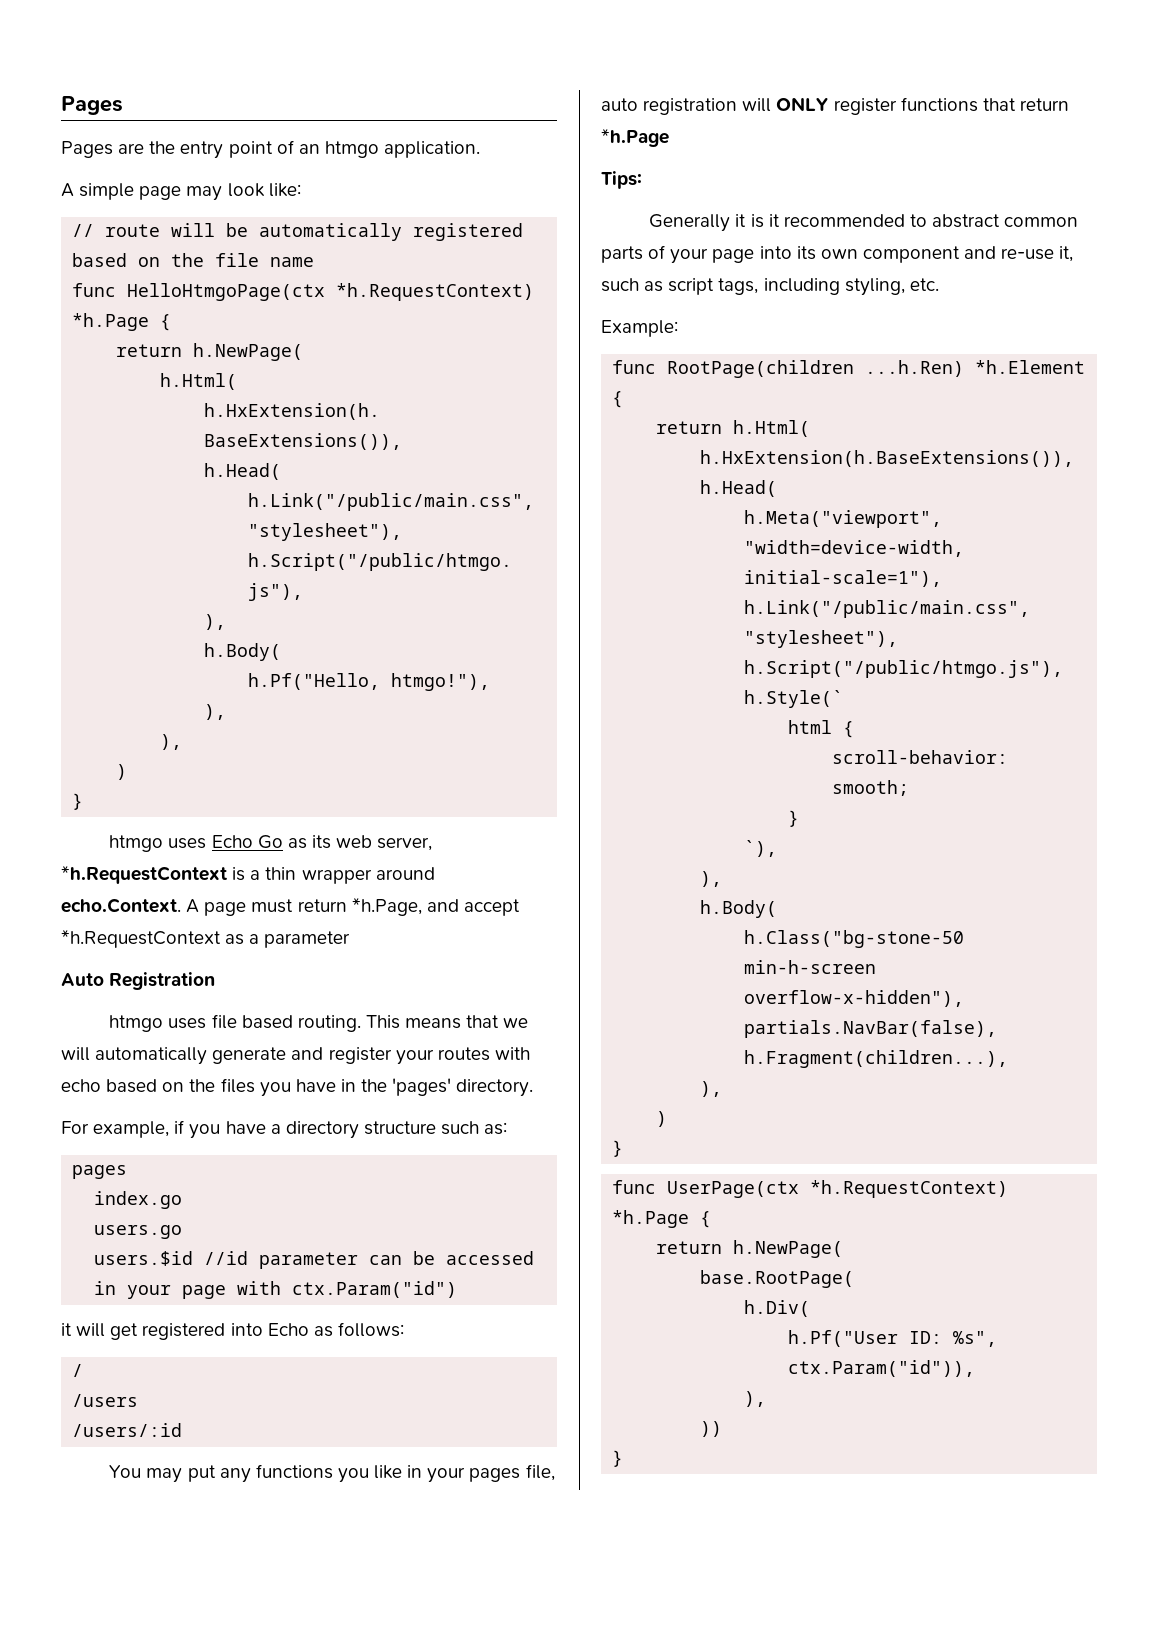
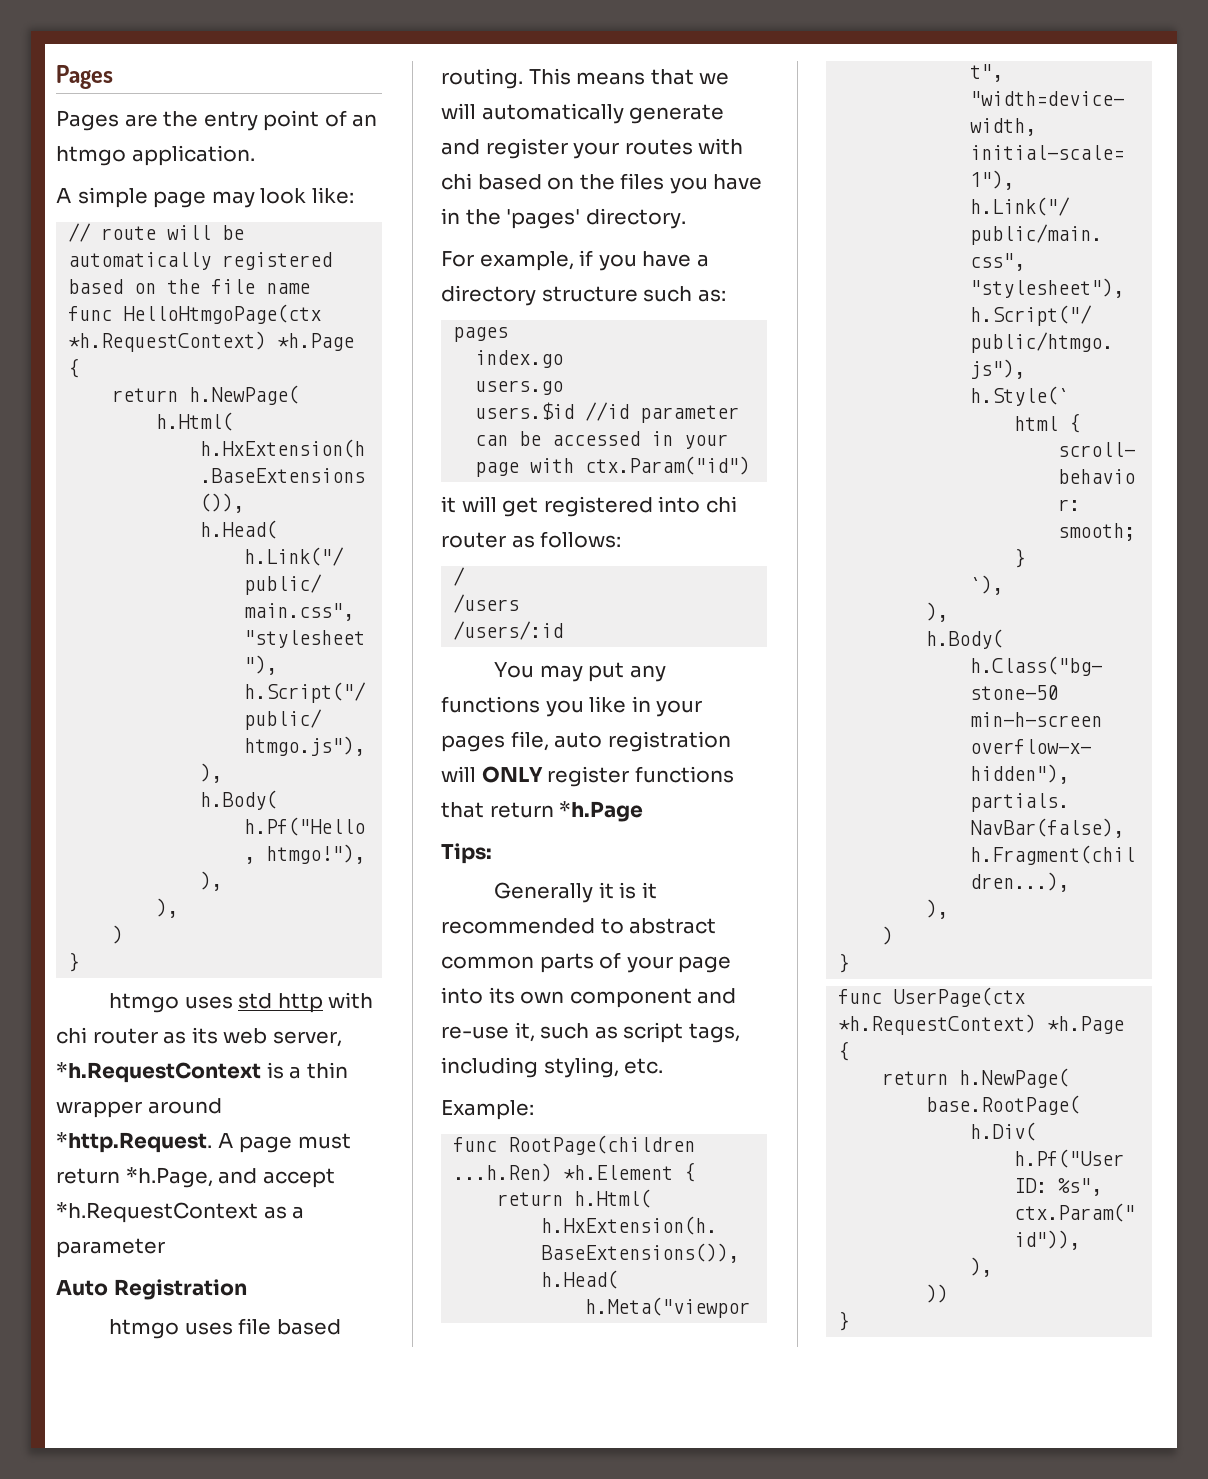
[211,835,283,849] Echo Go -> [238,992,374,1013] [56,1027,158,1044] std http with chi router
[61,898,181,913] echo.Context. -> [56,1132,212,1153] *http.Request.
[61,1079,101,1092] echo -> [441,173,472,190] chi
[267,1323,309,1336] Echo -> [705,496,737,513] [441,532,506,548] chi router

